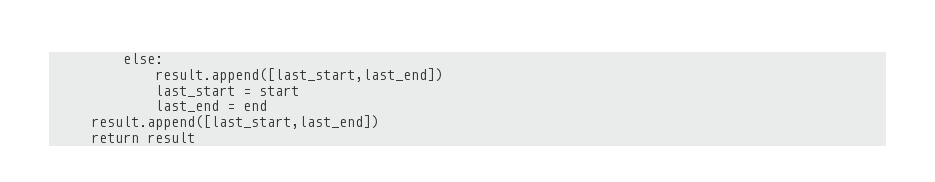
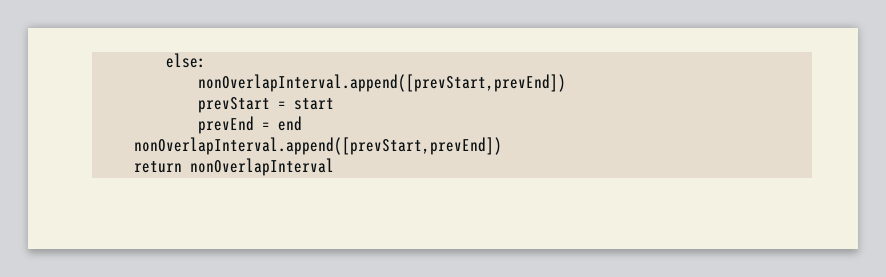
[154,68,443,83] [154,85,235,97] result.append([last_start,last_end]) // last_start -> [197,74,566,92] [197,97,270,113] nonOverlapInterval.append([prevStart,prevEnd]) // prevStart
[154,100,219,112] last_end -> [197,116,254,134] prevEnd
[90,115,379,130] result.append([last_start,last_end]) -> [133,137,502,155] nonOverlapInterval.append([prevStart,prevEnd])
[146,132,195,143] result -> [189,158,334,176] nonOverlapInterval

